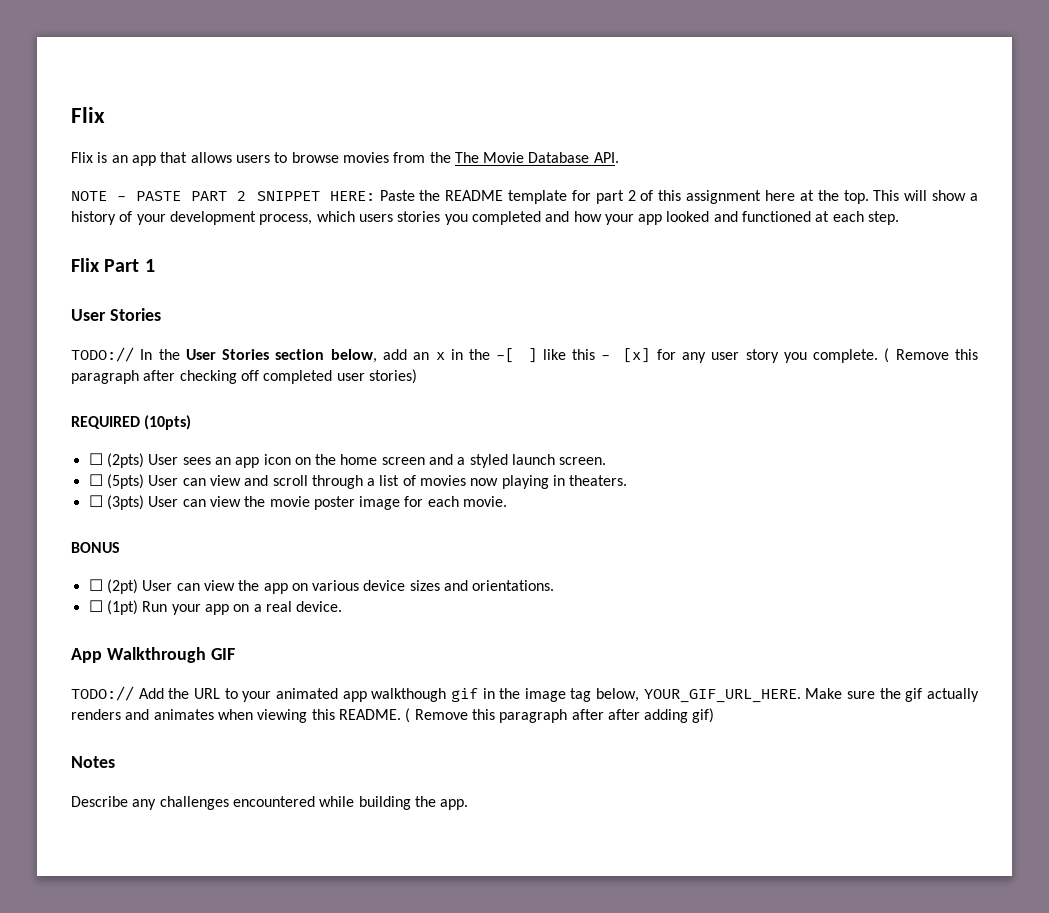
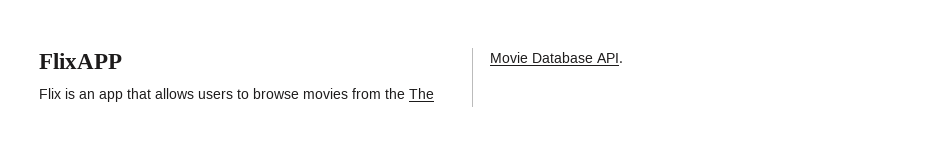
[71,107,105,123] Flix -> [39,53,122,69] FlixAPP
[71,190,979,204] [71,211,900,225] [71,258,155,272] [71,308,161,321] [71,347,979,363] [71,369,417,384] [71,415,192,430] [88,453,607,468] [88,474,628,489] [88,495,508,510] [71,542,120,553] [88,579,555,594] [88,600,343,615] [71,647,235,663] [71,686,979,703] [71,708,715,723] [71,756,115,768] [71,796,469,810] // NOTE - PASTE PART 2 SNIPPET HERE: Paste the README template for part 2 of this assignment here at the top. This will show a history of your development process, which users stories you completed and how your app looked and functioned at each step. // Flix Part 1 // User Stories // TODO:// In the User Stories section below, add an x in the -[ ] like this - [x] for any user story you complete. ( Remove this paragraph after checking off completed user stories) // REQUIRED (10pts) // ☐ (2pts) User sees an app icon on the home screen and a styled launch screen. // ☐ (5pts) User can view and scroll through a list of movies now playing in theaters. // ☐ (3pts) User can view the movie poster image for each movie. // BONUS // ☐ (2pt) User can view the app on various device sizes and orientations. // ☐ (1pt) Run your app on a real device. // App Walkthrough GIF // TODO:// Add the URL to your animated app walkthough gif in the image tag below, YOUR_GIF_URL_HERE. Make sure the gif actually renders and animates when viewing this README. ( Remove this paragraph after after adding gif) // Notes // Describe any challenges encountered while building the app. -> (623, 58) none

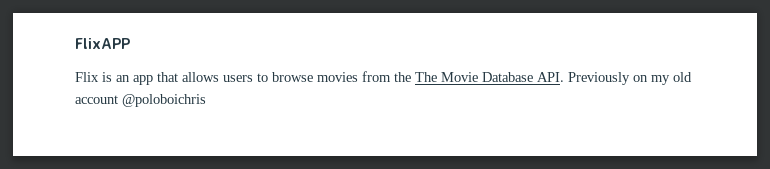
(623, 58) none -> [568,72,692,85] [75,94,206,107] Previously on my old account @poloboichris

